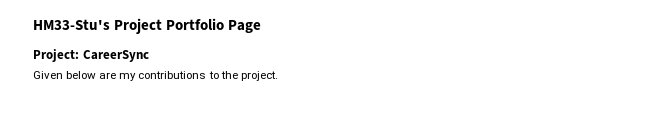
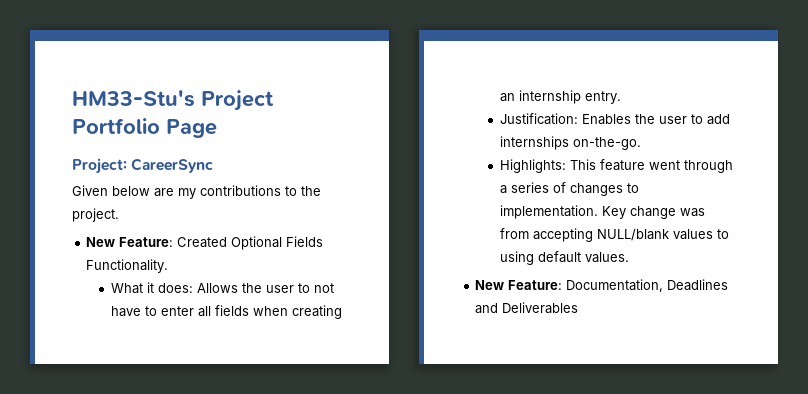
(278, 76) none -> [86,236,324,250] [86,259,169,273] [110,282,334,294] [110,305,342,319] [499,90,621,104] [499,113,730,125] [499,136,641,150] [499,159,733,173] [499,182,639,196] [499,205,705,219] [499,228,729,242] [499,251,629,265] [475,279,729,292] [475,302,579,314] // New Feature: Created Optional Fields Functionality. // What it does: Allows the user to not have to enter all fields when creating an internship entry. // Justification: Enables the user to add internships on-the-go. // Highlights: This feature went through a series of changes to implementation. Key change was from accepting NULL/blank values to using default values. // New Feature: Documentation, Deadlines and Deliverables

